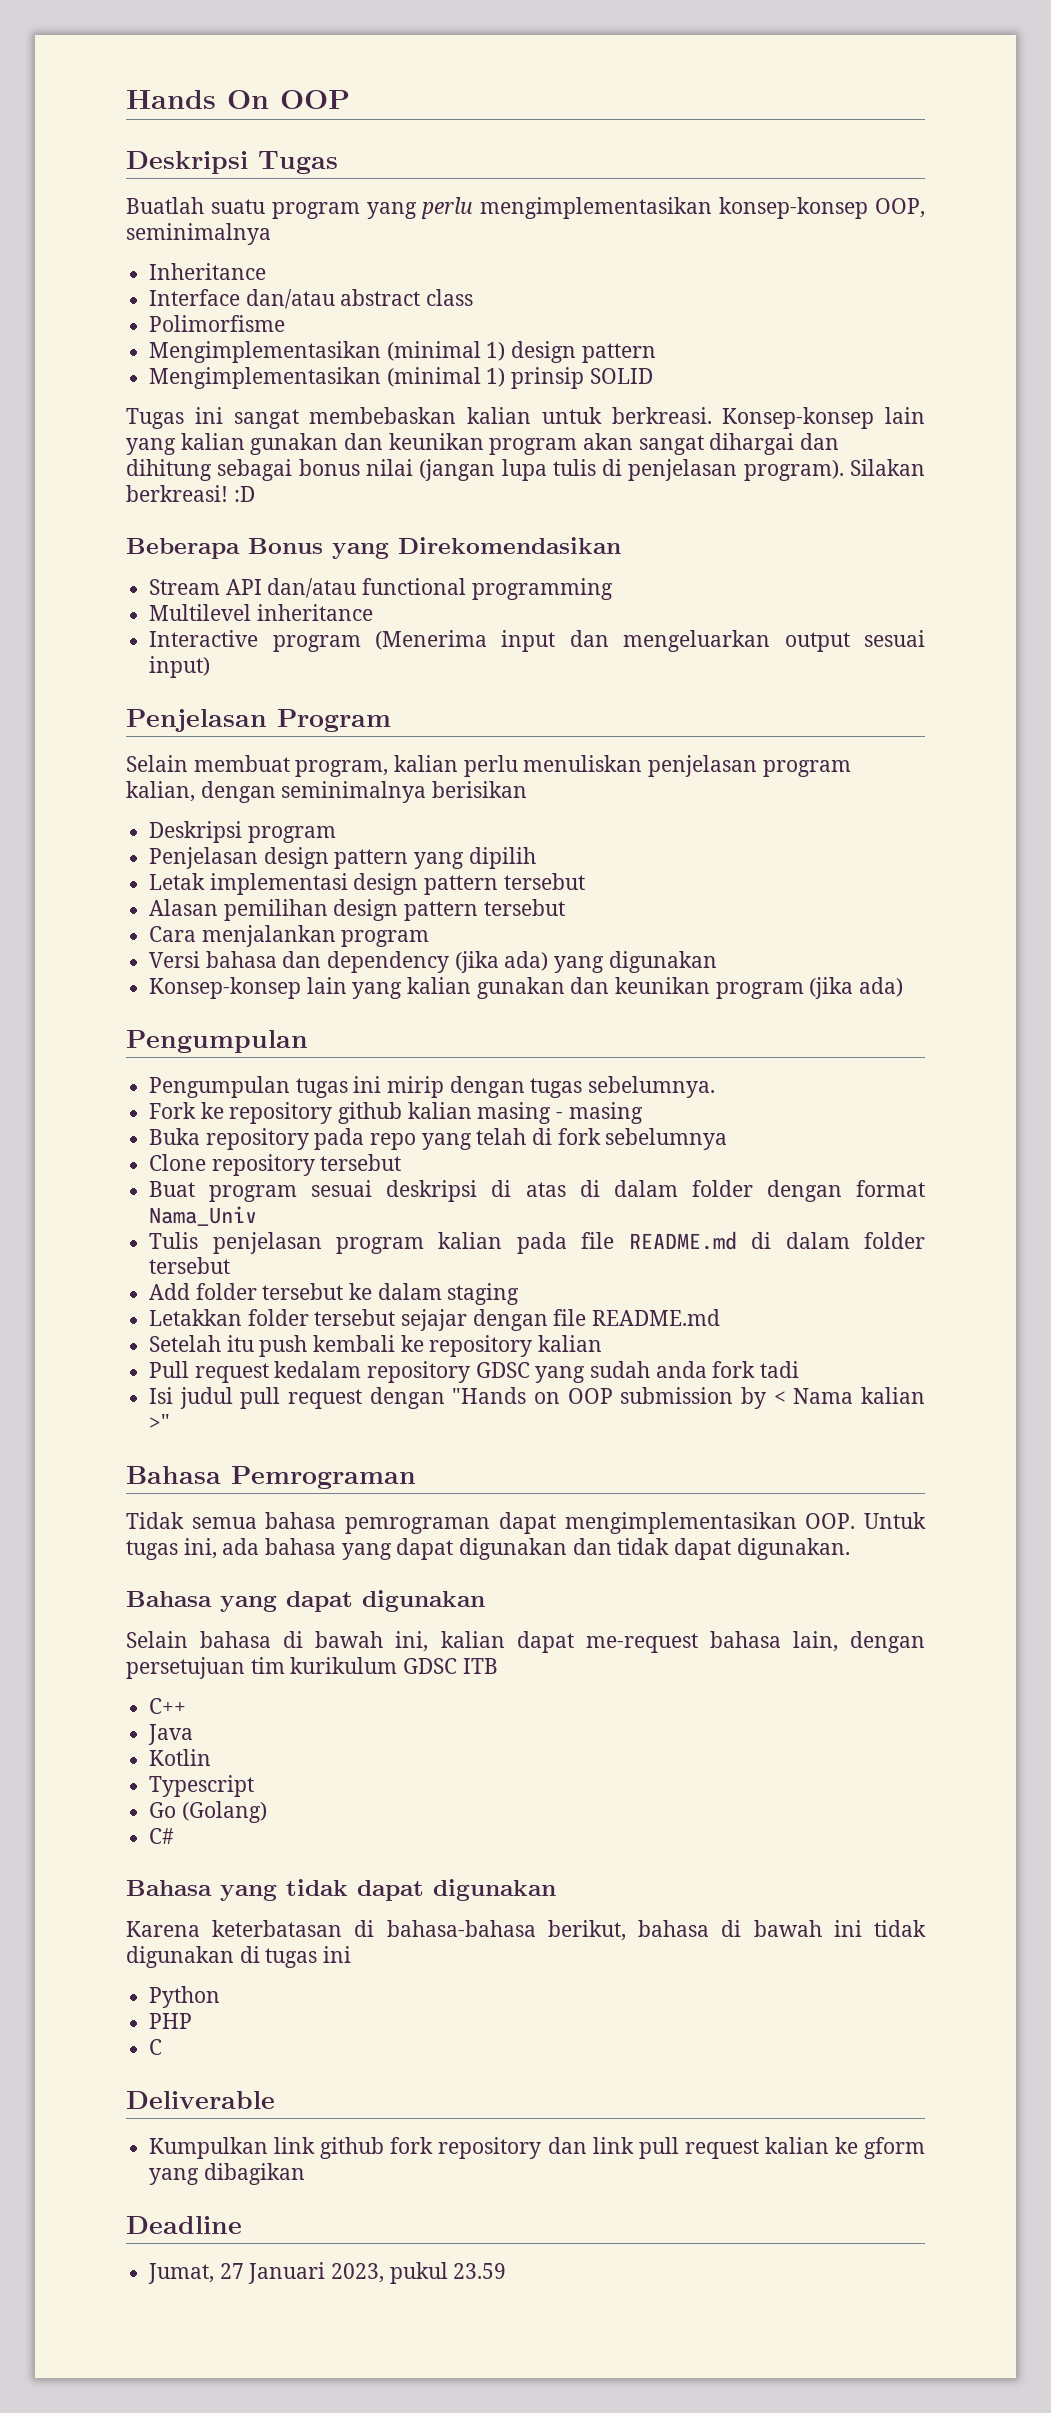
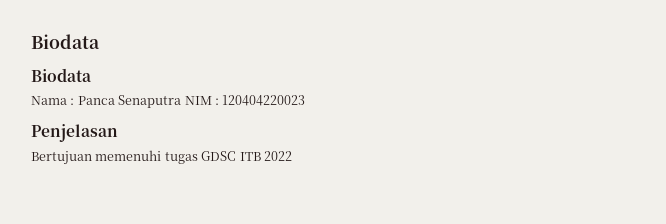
[126,90,350,109] [126,151,338,174] [126,197,926,219] [126,223,271,245] [149,263,267,280] [149,289,474,309] [149,315,286,332] [149,341,656,363] [149,367,653,389] [126,407,925,429] [126,433,840,455] [126,459,925,481] [126,485,255,502] [126,537,621,559] [149,578,613,600] [149,604,373,621] [149,630,925,652] [149,656,211,678] [126,709,391,732] [126,755,851,777] [126,781,528,803] [149,821,336,843] [149,847,536,869] [149,873,585,895] [149,899,565,921] [149,925,430,947] [149,951,717,973] [149,977,904,999] [126,1030,308,1053] [149,1076,716,1098] [149,1102,643,1124] [149,1128,728,1150] [149,1154,402,1176] [149,1180,925,1202] [149,1206,258,1226] [149,1231,925,1254] [149,1257,231,1274] [149,1283,520,1305] [149,1309,721,1331] [149,1335,603,1357] [149,1361,800,1383] [149,1387,925,1409] [149,1414,171,1430] [126,1466,416,1489] [126,1512,927,1534] [126,1538,850,1560] [126,1590,485,1612] [126,1631,926,1653] [126,1657,498,1679] [149,1698,187,1714] [148,1724,194,1745] [149,1749,212,1766] [149,1775,255,1797] [149,1801,267,1823] [149,1828,175,1844] [126,1879,556,1901] [126,1920,926,1941] [126,1946,352,1968] [149,1986,221,2008] [149,2013,193,2029] [149,2039,163,2055] [126,2091,275,2109] [149,2137,926,2159] [149,2163,305,2185] [126,2216,242,2234] [148,2262,507,2284] Hands On OOP // Deskripsi Tugas // Buatlah suatu program yang perlu mengimplementasikan konsep-konsep OOP, seminimalnya // Inheritance // Interface dan/atau abstract class // Polimorfisme // Mengimplementasikan (minimal 1) design pattern // Mengimplementasikan (minimal 1) prinsip SOLID // Tugas ini sangat membebaskan kalian untuk berkreasi. Konsep-konsep lain yang kalian gunakan dan keunikan program akan sangat dihargai dan dihitung sebagai bonus nilai (jangan lupa tulis di penjelasan program). Silakan berkreasi! :D // Beberapa Bonus yang Direkomendasikan // Stream API dan/atau functional programming // Multilevel inheritance // Interactive program (Menerima input dan mengeluarkan output sesuai input) // Penjelasan Program // Selain membuat program, kalian perlu menuliskan penjelasan program kalian, dengan seminimalnya berisikan // Deskripsi program // Penjelasan design pattern yang dipilih // Letak implementasi design pattern tersebut // Alasan pemilihan design pattern tersebut // Cara menjalankan program // Versi bahasa dan dependency (jika ada) yang digunakan // Konsep-konsep lain yang kalian gunakan dan keunikan program (jika ada) // Pengumpulan // Pengumpulan tugas ini mirip dengan tugas sebelumnya. // Fork ke repository github kalian masing - masing // Buka repository pada repo yang telah di fork sebelumnya // Clone repository tersebut // Buat program sesuai deskripsi di atas di dalam folder dengan format Nama_Univ // Tulis penjelasan program kalian pada file README.md di dalam folder tersebut // Add folder tersebut ke dalam staging // Letakkan folder tersebut sejajar dengan file README.md // Setelah itu push kembali ke repository kalian // Pull request kedalam repository GDSC yang sudah anda fork tadi // Isi judul pull request dengan "Hands on OOP submission by < Nama kalian >" // Bahasa Pemrograman // Tidak semua bahasa pemrograman dapat mengimplementasikan OOP. Untuk tugas ini, ada bahasa yang dapat digunakan dan tidak dapat digunakan. // Bahasa yang dapat digunakan // Selain bahasa di bawah ini, kalian dapat me-request bahasa lain, dengan persetujuan tim kurikulum GDSC ITB // C++ // Java // Kotlin // Typescript // Go (Golang) // C# // Bahasa yang tidak dapat digunakan // Karena keterbatasan di bahasa-bahasa berikut, bahasa di bawah ini tidak digunakan di tugas ini // Python // PHP // C // Deliverable // Kumpulkan link github fork repository dan link pull request kalian ke gform yang dibagikan // Deadline // Jumat, 27 Januari 2023, pukul 23.59 -> [31,34,100,49] [31,68,92,82] [31,95,306,108] [31,124,118,142] [31,150,292,165] Biodata // Biodata // Nama : Panca Senaputra NIM : 120404220023 // Penjelasan // Bertujuan memenuhi tugas GDSC ITB 2022

